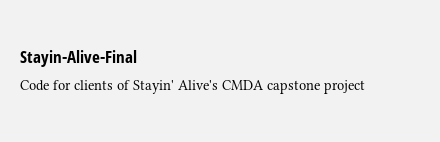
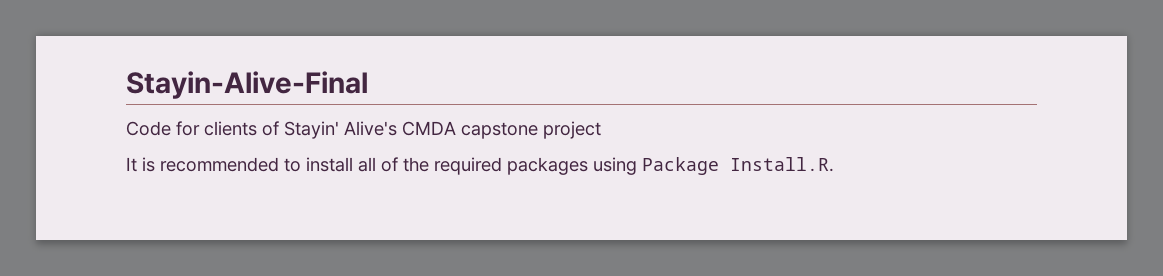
(365, 87) none -> [126,157,834,175] // It is recommended to install all of the required packages using Package Install.R.

